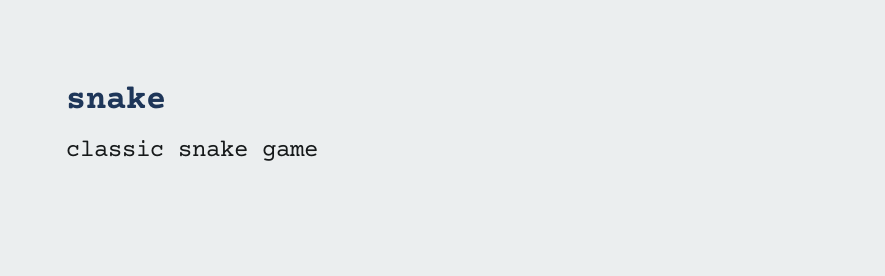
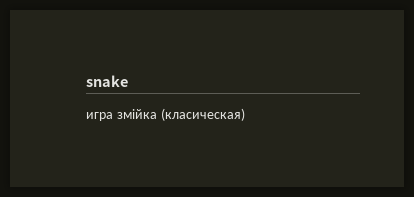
[66,140,318,161] classic snake game -> [86,108,245,121] игра змiйка (класическая)

